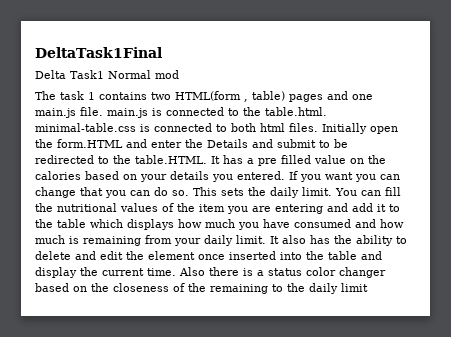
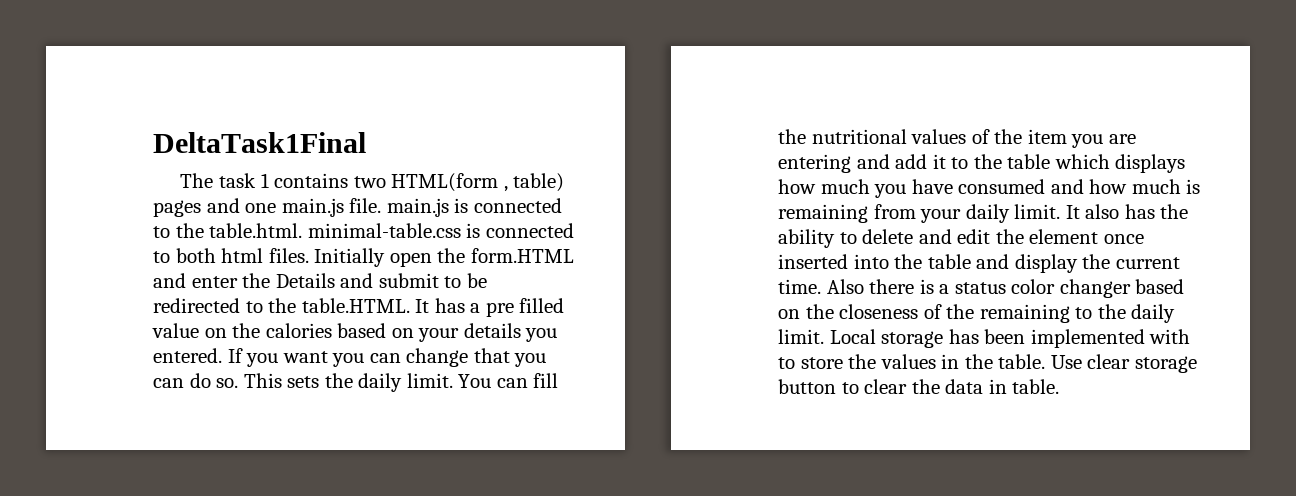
[35,70,179,79] // Delta Task1 Normal mod -> (366, 142) none
[341,283,368,292] limit -> [778,329,1191,348] [778,354,1197,373] [778,379,1060,394] limit. Local storage has been implemented with to store the values in the table. Use clear storage button to clear the data in table.

